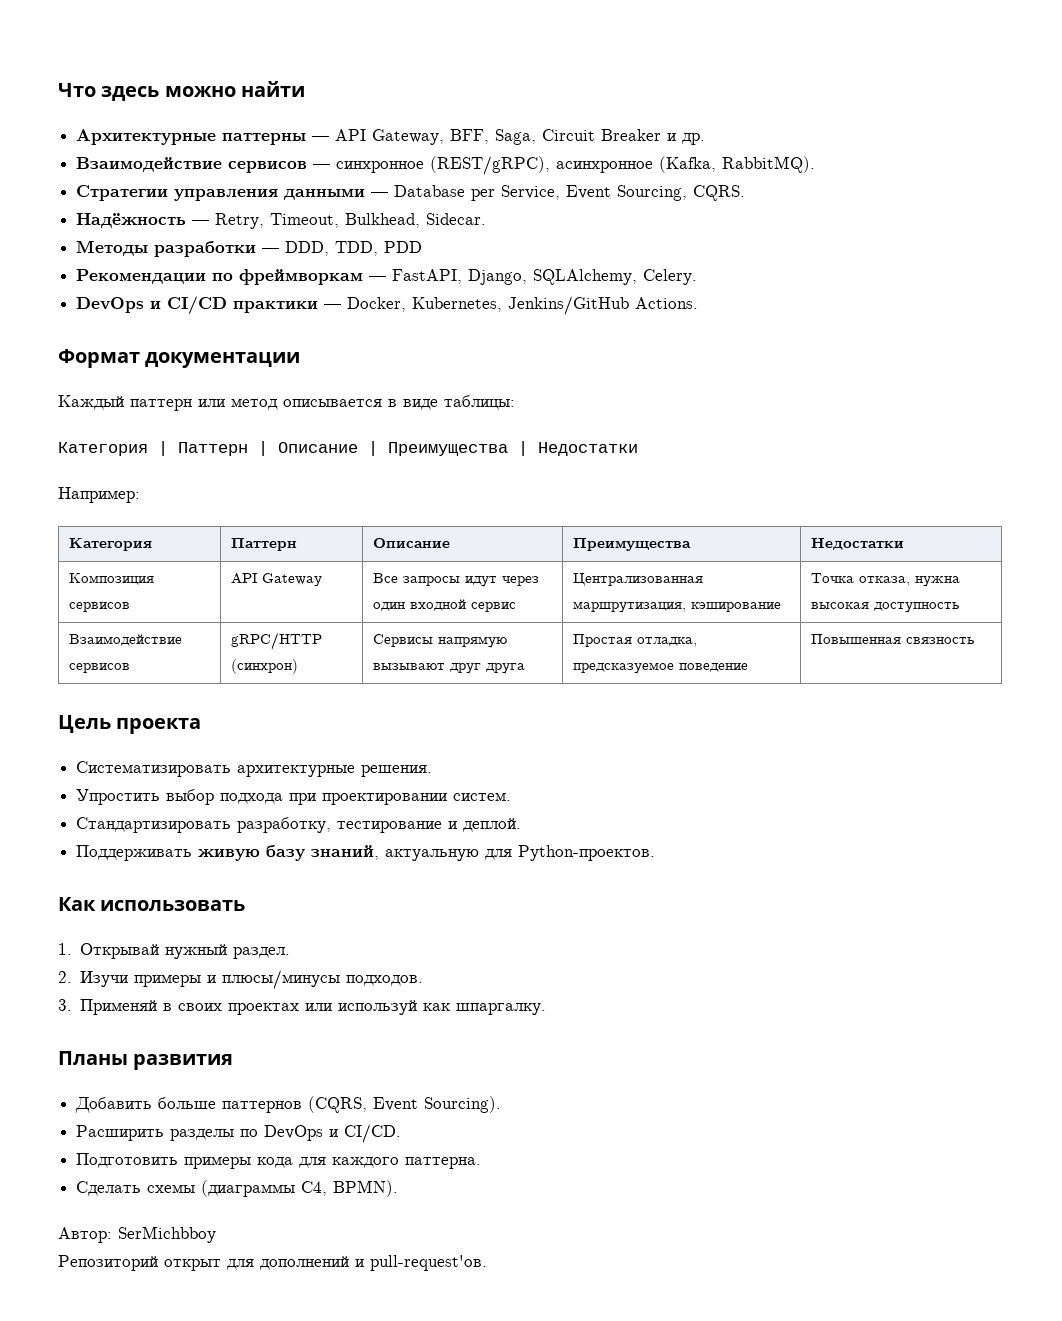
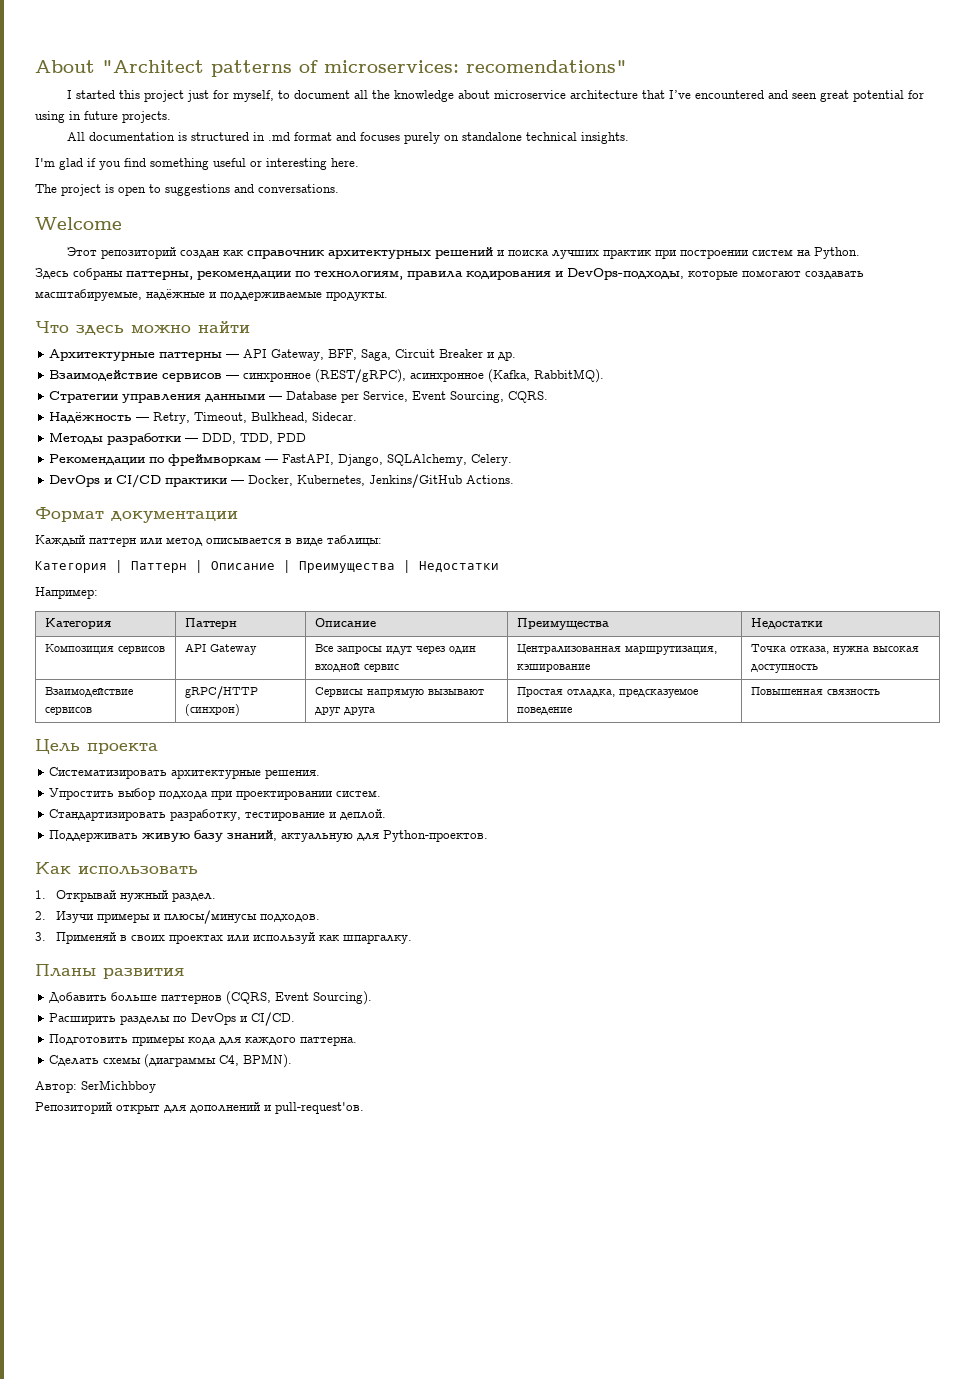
(58, 90) none -> [35,60,627,77] [67,90,925,102] [35,111,171,123] [67,132,630,144] [35,158,359,170] [35,184,339,196] [35,217,122,230] [67,247,861,259] [35,268,864,280] [35,289,388,301] About "Architect patterns of microservices: recomendations" // I started this project just for myself, to document all the knowledge about microservice architecture that I’ve encountered and seen great potential for using in future projects. // All documentation is structured in .md format and focuses purely on standalone technical insights. // I'm glad if you find something useful or interesting here. // The project is open to suggestions and conversations. // Welcome // Этот репозиторий создан как справочник архитектурных решений и поиска лучших практик при построении систем на Python. // Здесь собраны паттерны, рекомендации по технологиям, правила кодирования и DevOps-подходы, которые помогают создавать масштабируемые, надёжные и поддерживаемые продукты. //

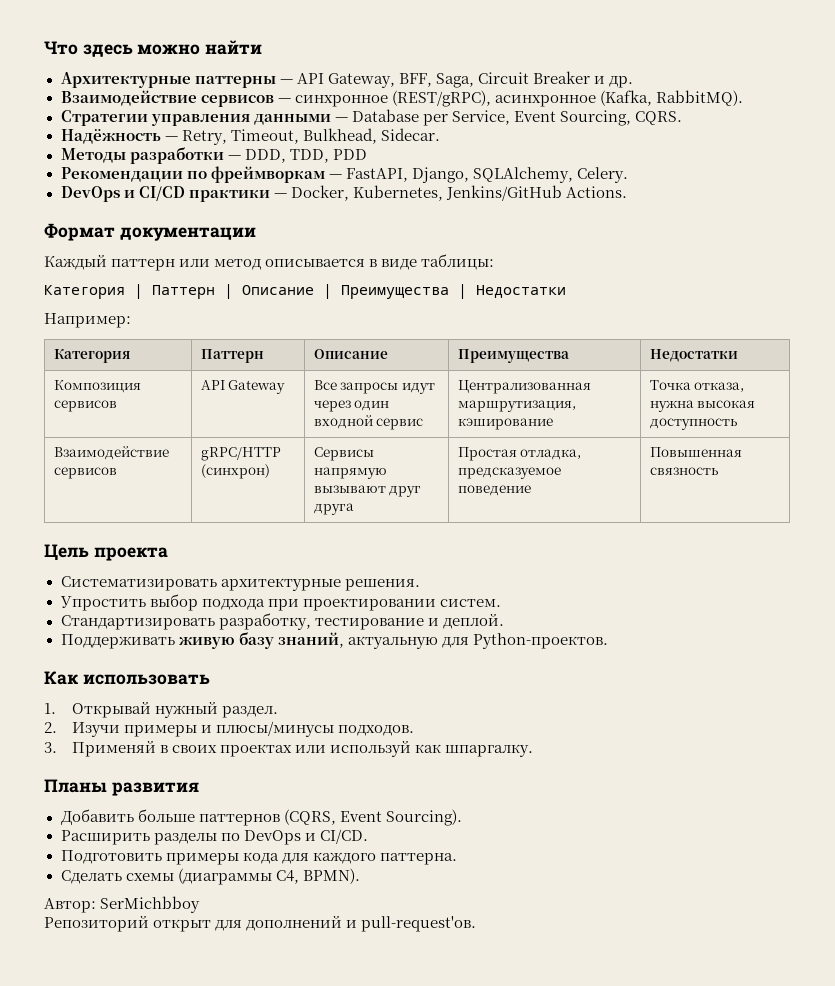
[35,60,627,77] [67,90,925,102] [35,111,171,123] [67,132,630,144] [35,158,359,170] [35,184,339,196] [35,217,122,230] [67,247,861,259] [35,268,864,280] [35,289,388,301] About "Architect patterns of microservices: recomendations" // I started this project just for myself, to document all the knowledge about microservice architecture that I’ve encountered and seen great potential for using in future projects. // All documentation is structured in .md format and focuses purely on standalone technical insights. // I'm glad if you find something useful or interesting here. // The project is open to suggestions and conversations. // Welcome // Этот репозиторий создан как справочник архитектурных решений и поиска лучших практик при построении систем на Python. // Здесь собраны паттерны, рекомендации по технологиям, правила кодирования и DevOps-подходы, которые помогают создавать масштабируемые, надёжные и поддерживаемые продукты. // -> (44, 48) none

